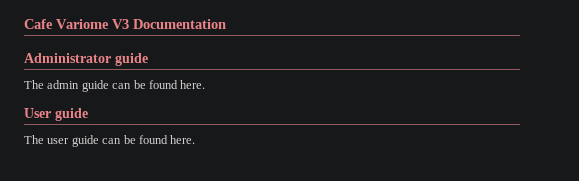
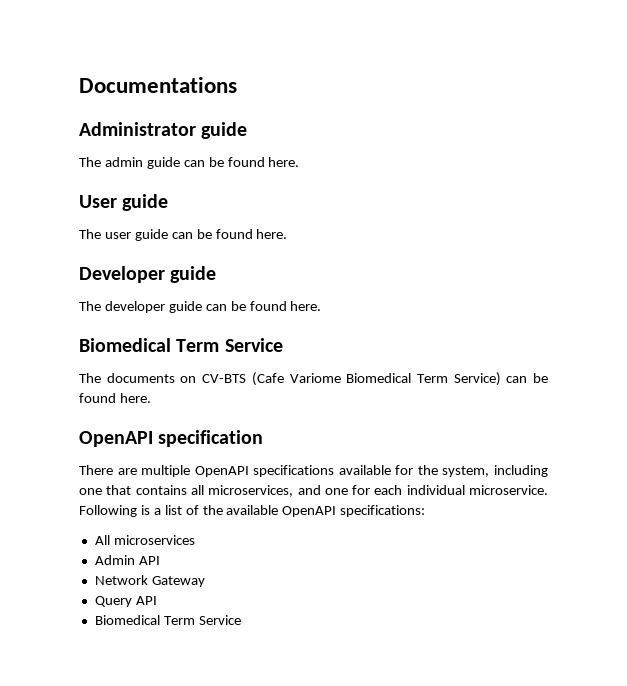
[24,19,226,29] Cafe Variome V3 Documentation -> [79,77,237,93] Documentations
(196, 139) none -> [79,266,217,283] [79,301,322,313] [79,338,283,352] [79,372,548,386] [79,393,151,403] [79,430,264,447] [79,465,548,477] [79,485,549,497] [79,505,426,517] [94,535,195,545] [94,555,160,565] [94,575,205,587] [94,596,157,607] [94,615,241,625] // Developer guide // The developer guide can be found here. // Biomedical Term Service // The documents on CV-BTS (Cafe Variome Biomedical Term Service) can be found here. // OpenAPI specification // There are multiple OpenAPI specifications available for the system, including one that contains all microservices, and one for each individual microservice. Following is a list of the available OpenAPI specifications: // All microservices // Admin API // Network Gateway // Query API // Biomedical Term Service

